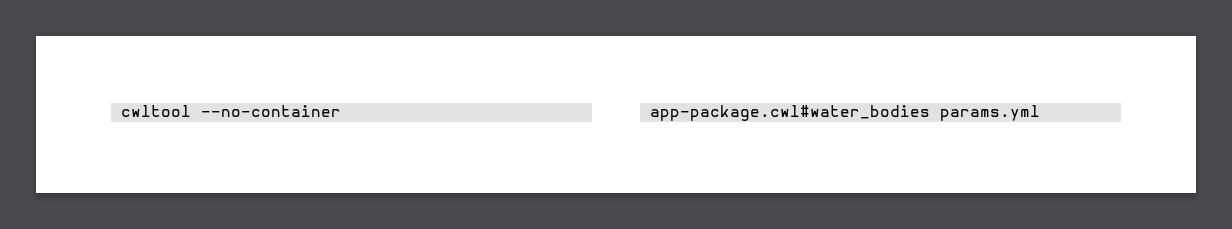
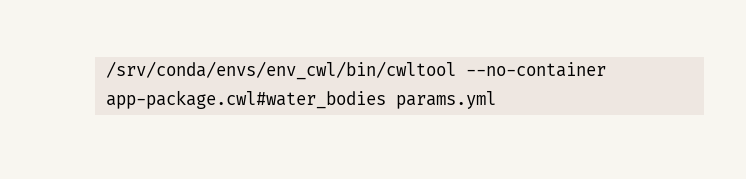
[120,105,191,117] cwltool -> [105,61,456,80] /srv/conda/envs/env_cwl/bin/cwltool

